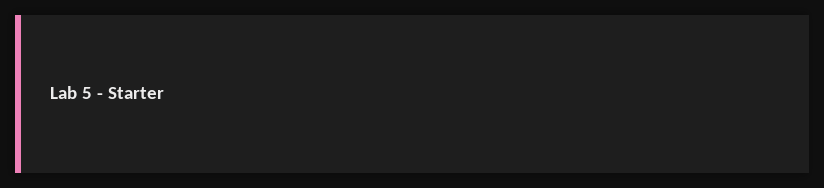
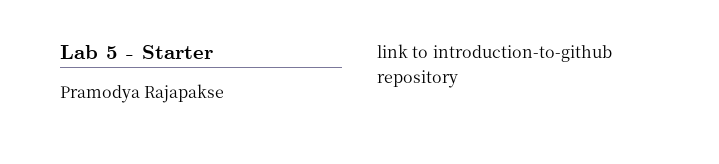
(164, 93) none -> [60,84,225,103] [377,44,612,62] [377,70,458,88] // Pramodya Rajapakse // link to introduction-to-github repository

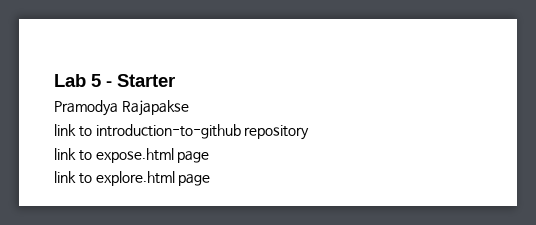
(458, 79) none -> [54,148,210,163] [54,171,211,186] // link to expose.html page // link to explore.html page

